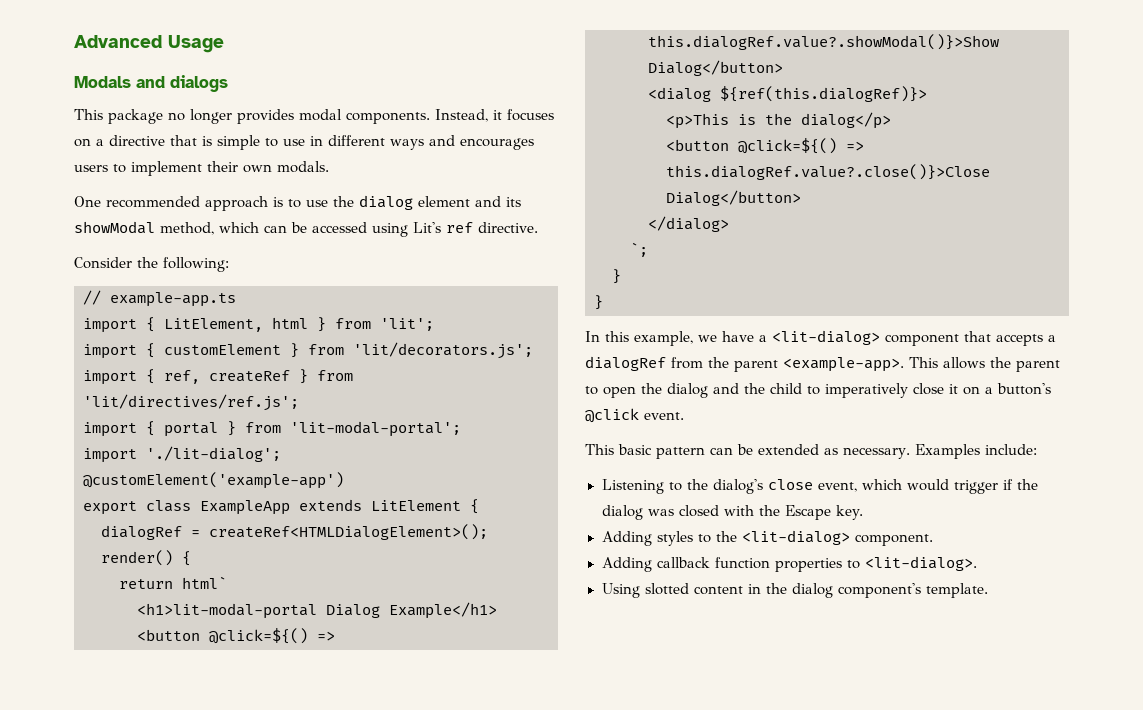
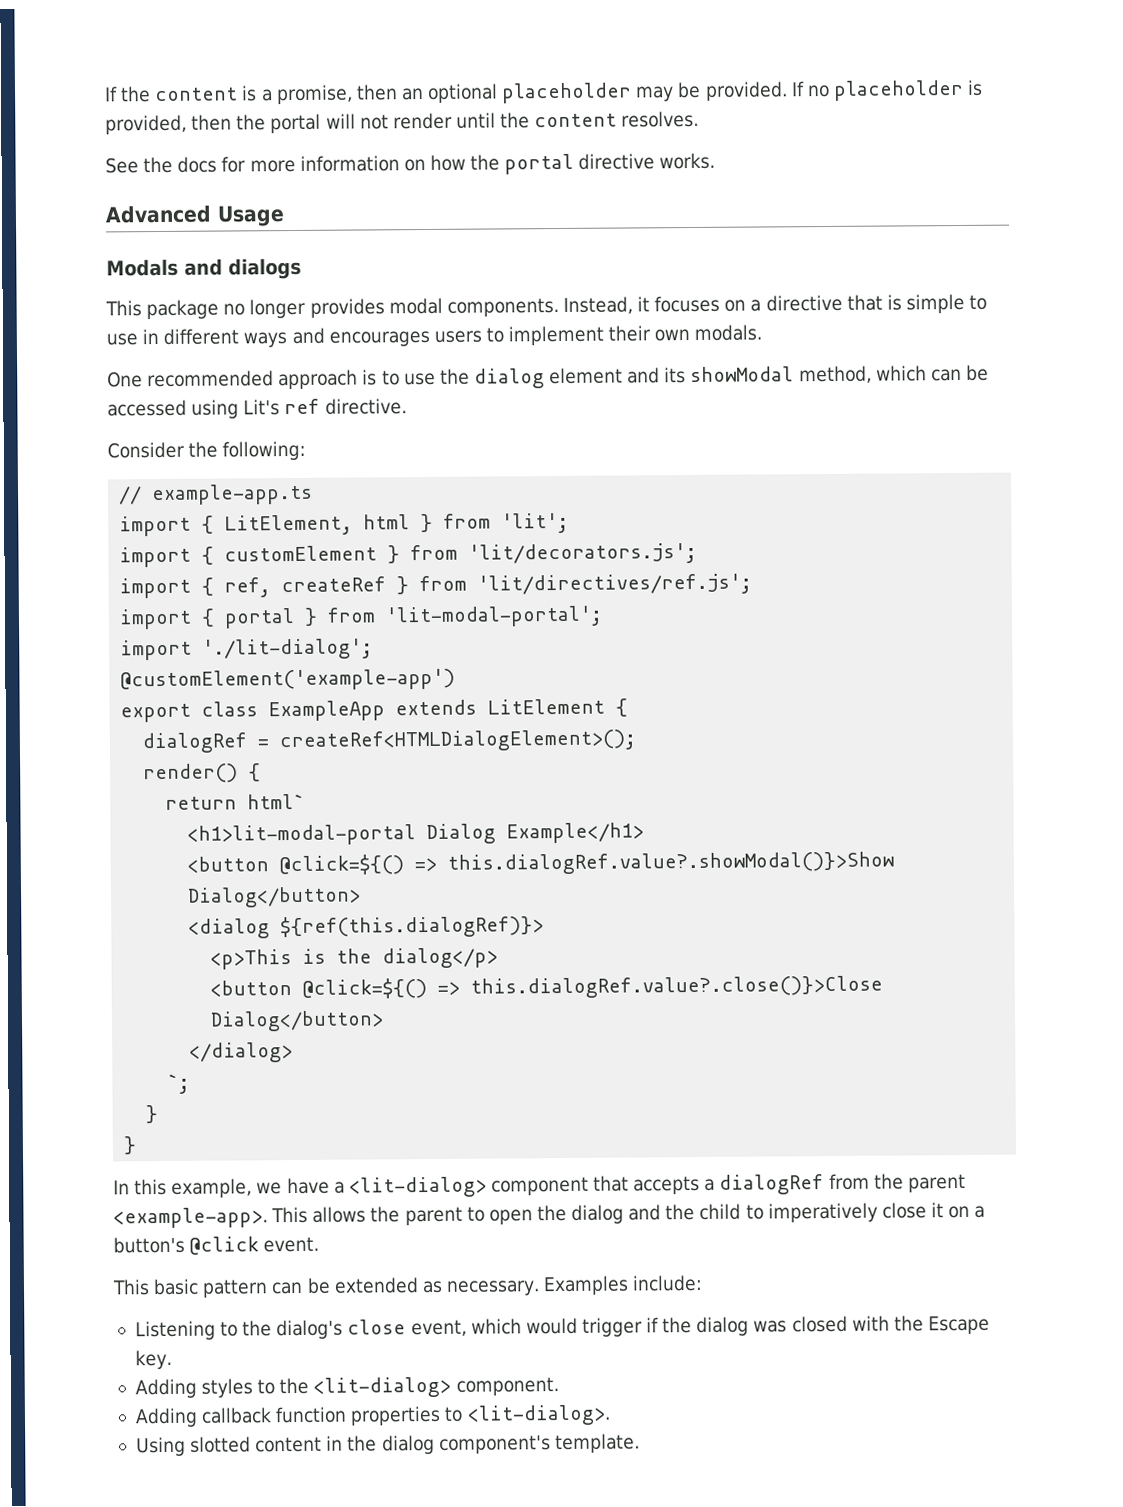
(74, 41) none -> [104,79,984,105] [105,110,700,135] [105,152,716,175] If the content is a promise, then an optional placeholder may be provided. If no placeholder is provided, then the portal will not render until the content resolves. // See the docs for more information on how the portal directive works. //

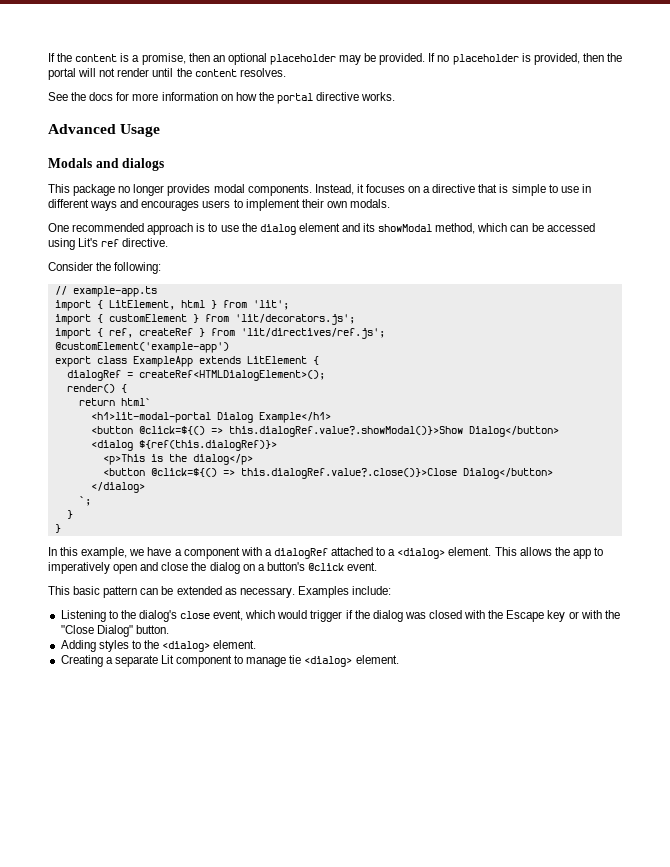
[119,605,604,630] [120,638,374,661] // import { portal } from 'lit-modal-portal'; // import './lit-dialog'; -> (385, 333) none
[348,1173,966,1198] [113,1202,944,1229] <lit-dialog> component that accepts a dialogRef from the parent <example-app>. This allows the parent to open the dialog and the child to imperatively close it -> [183,547,603,559] [48,562,240,574] component with a dialogRef attached to a <dialog> element. This allows the app to imperatively open and close the dialog
[134,1349,172,1370] [134,1376,559,1399] [134,1404,611,1428] [135,1433,640,1457] key. // Adding styles to the <lit-dialog> component. // Adding callback function properties to <lit-dialog>. // Using slotted content in the dialog component's template. -> [547,610,620,622] [60,625,169,637] [60,640,257,652] [60,655,399,667] key or with the "Close Dialog" button. // Adding styles to the <dialog> element. // Creating a separate Lit component to manage tie <dialog> element.

